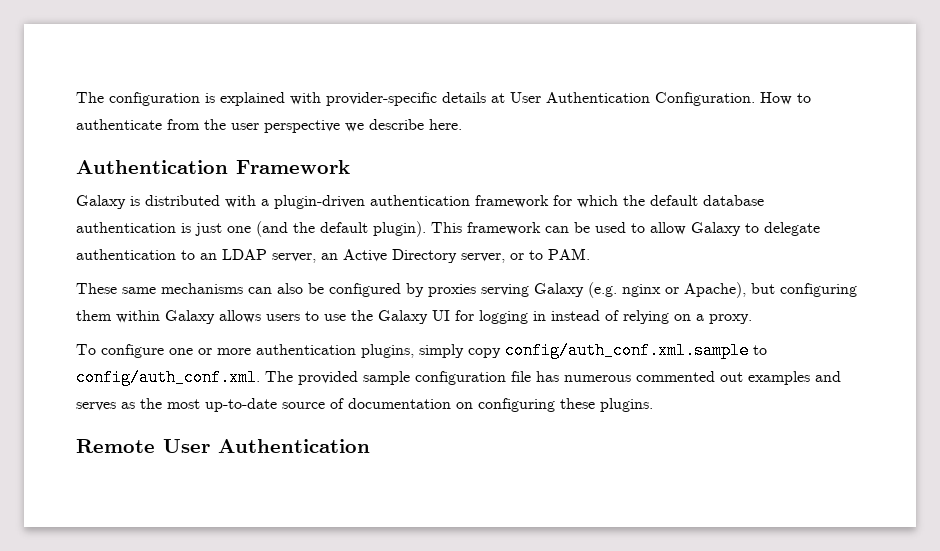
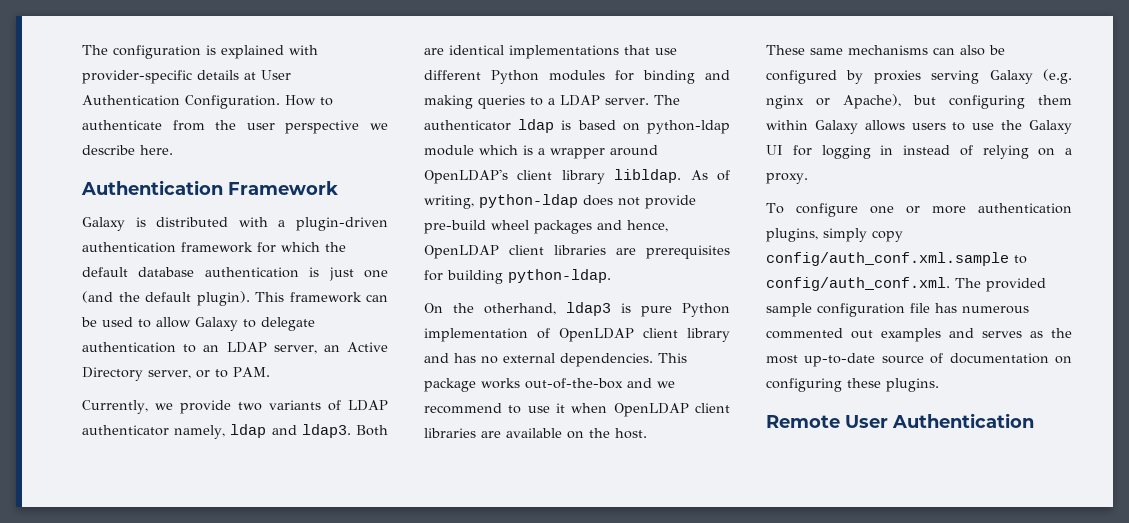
(590, 254) none -> [82,400,388,414] [82,424,388,439] [424,45,677,59] [424,70,730,84] [424,95,680,109] [424,119,730,134] [424,145,658,159] [424,169,730,184] [424,194,696,209] [424,220,668,234] [424,245,730,259] [424,269,611,284] [424,302,730,317] [424,328,730,342] [424,353,687,367] [424,378,675,392] [424,403,730,417] [424,428,647,439] // Currently, we provide two variants of LDAP authenticator namely, ldap and ldap3. Both are identical implementations that use different Python modules for binding and making queries to a LDAP server. The authenticator ldap is based on python-ldap module which is a wrapper around OpenLDAP's client library libldap. As of writing, python-ldap does not provide pre-build wheel packages and hence, OpenLDAP client libraries are prerequisites for building python-ldap. // On the otherhand, ldap3 is pure Python implementation of OpenLDAP client library and has no external dependencies. This package works out-of-the-box and we recommend to use it when OpenLDAP client libraries are available on the host.

